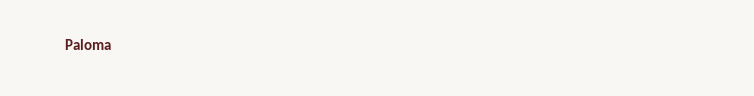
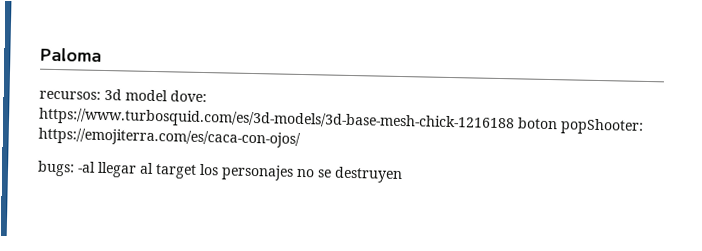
(111, 44) none -> [39,89,207,103] [38,107,644,135] [38,127,301,148] [37,160,403,184] // recursos: 3d model dove: https://www.turbosquid.com/es/3d-models/3d-base-mesh-chick-1216188 boton popShooter: https://emojiterra.com/es/caca-con-ojos/ // bugs: -al llegar al target los personajes no se destruyen

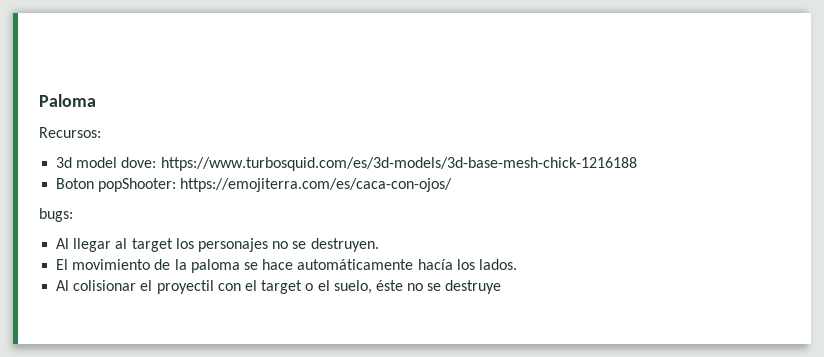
[39,90,101,100] recursos: -> [39,127,101,138] Recursos: //
[517,117,558,130] boton -> [56,178,95,189] // Boton
[77,161,96,173] -al -> [56,238,70,249] // Al
[334,166,403,184] destruyen -> [310,238,379,252] [56,259,517,273] [56,280,502,294] destruyen. // El movimiento de la paloma se hace automáticamente hacía los lados. // Al colisionar el proyectil con el target o el suelo, éste no se destruye

